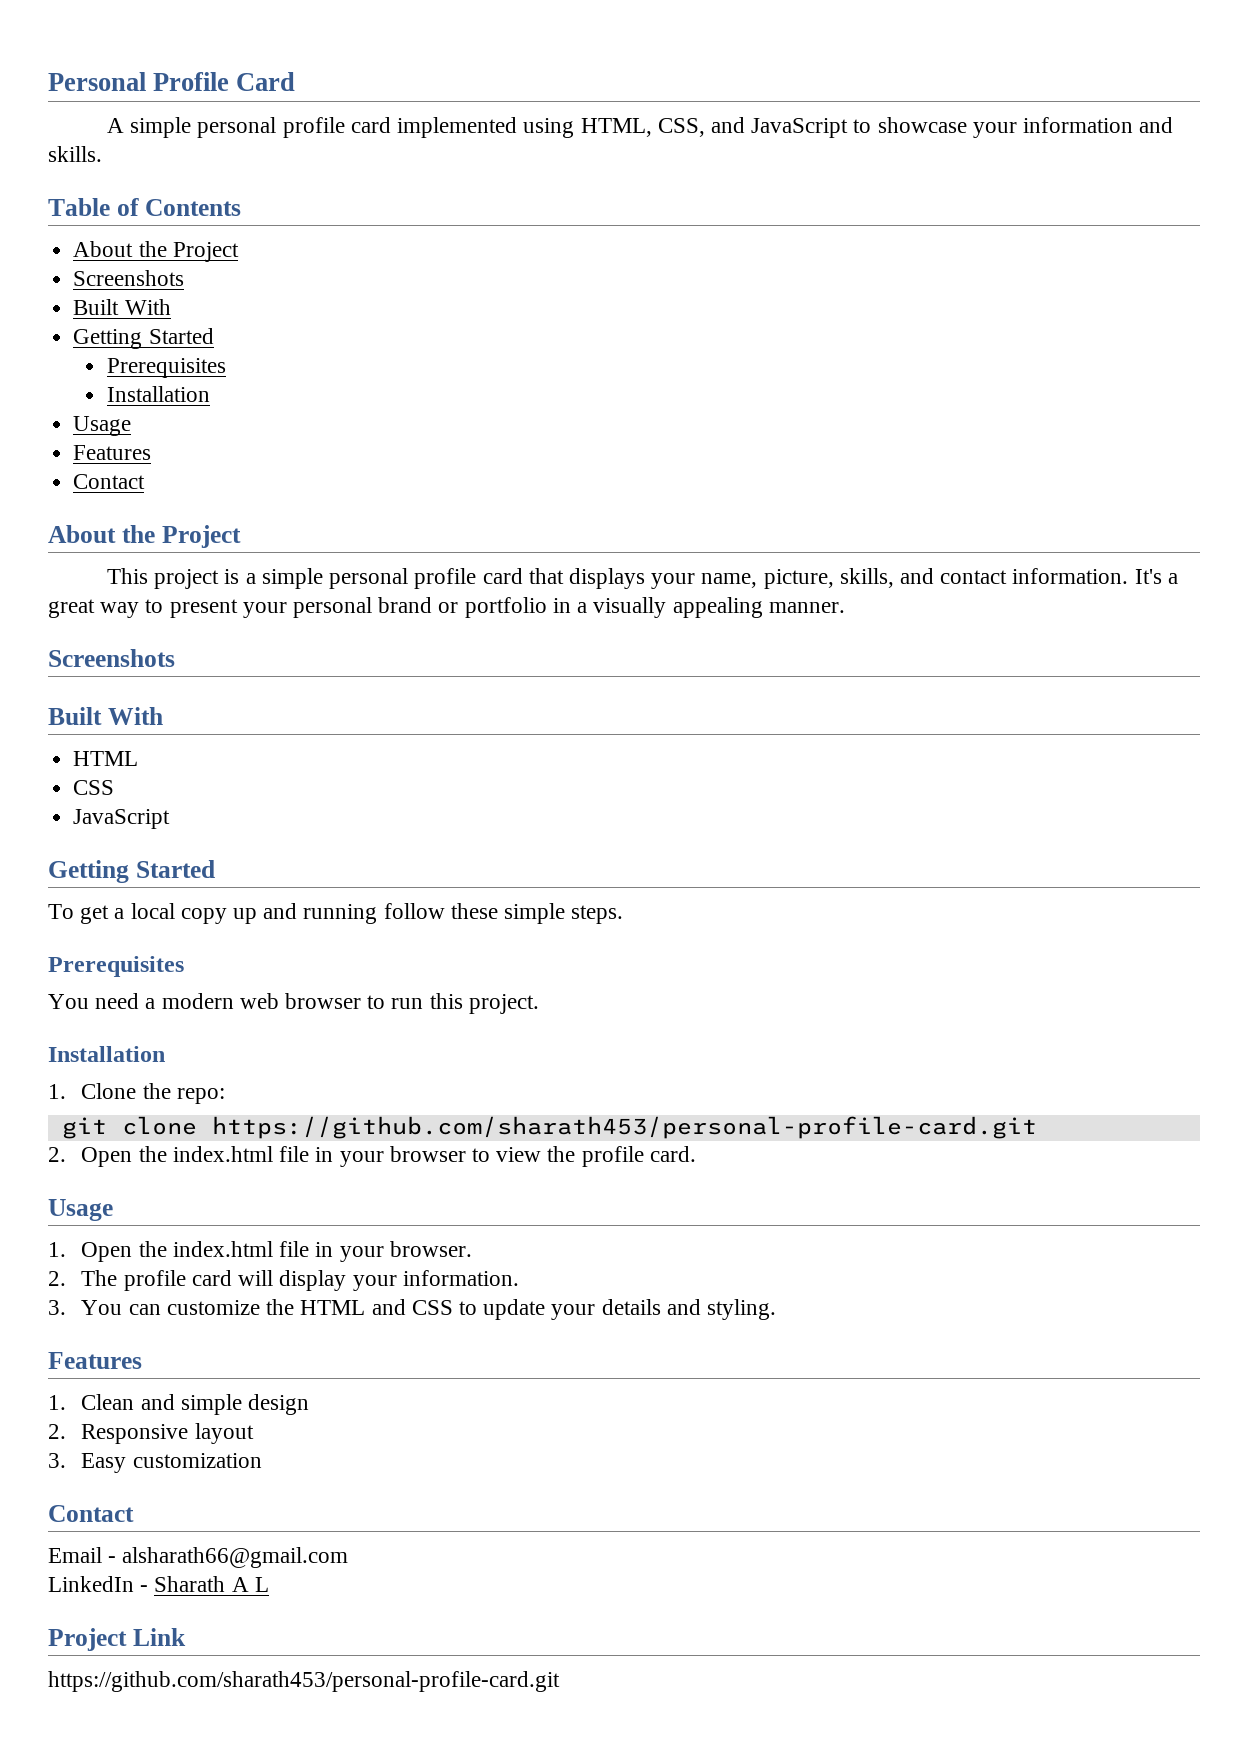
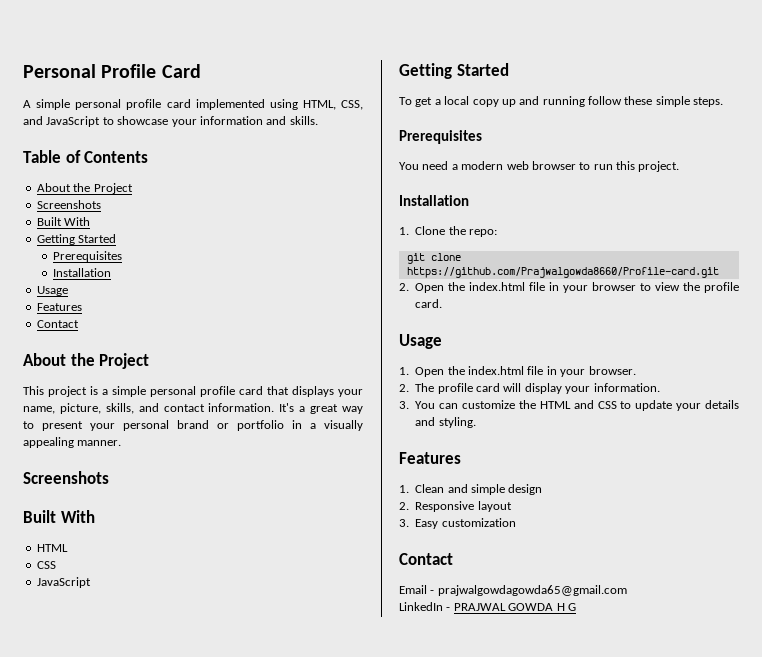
[211,1116,1037,1139] https://github.com/sharath453/personal-profile-card.git -> [406,267,719,278] https://github.com/Prajwalgowda8660/Profile-card.git
[122,1547,349,1568] alsharath66@gmail.com -> [437,585,627,596] prajwalgowdagowda65@gmail.com
[154,1576,269,1592] [48,1628,186,1651] [48,1671,560,1692] Sharath A L // Project Link // https://github.com/sharath453/personal-profile-card.git -> [453,603,576,611] PRAJWAL GOWDA H G

